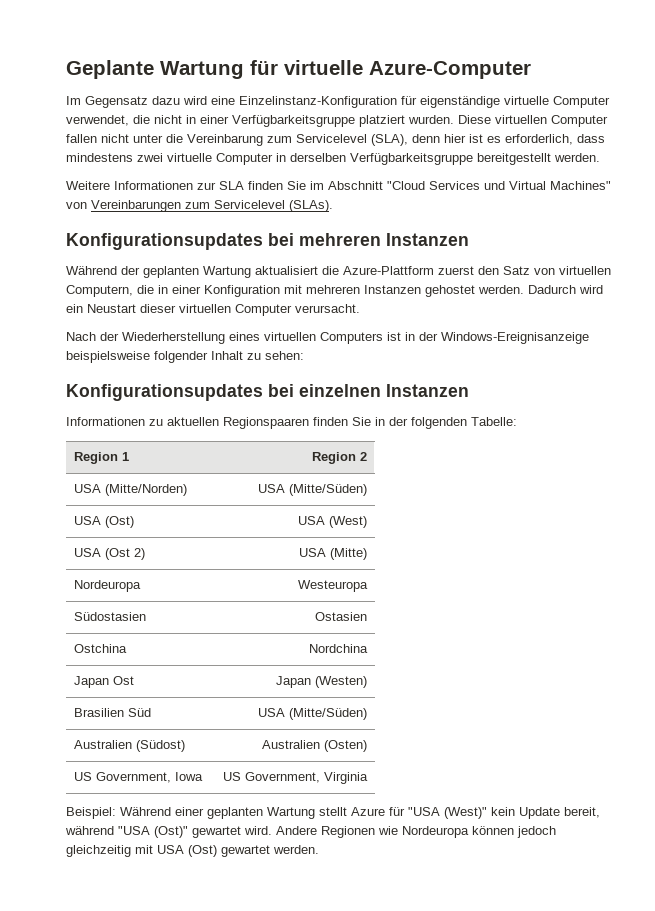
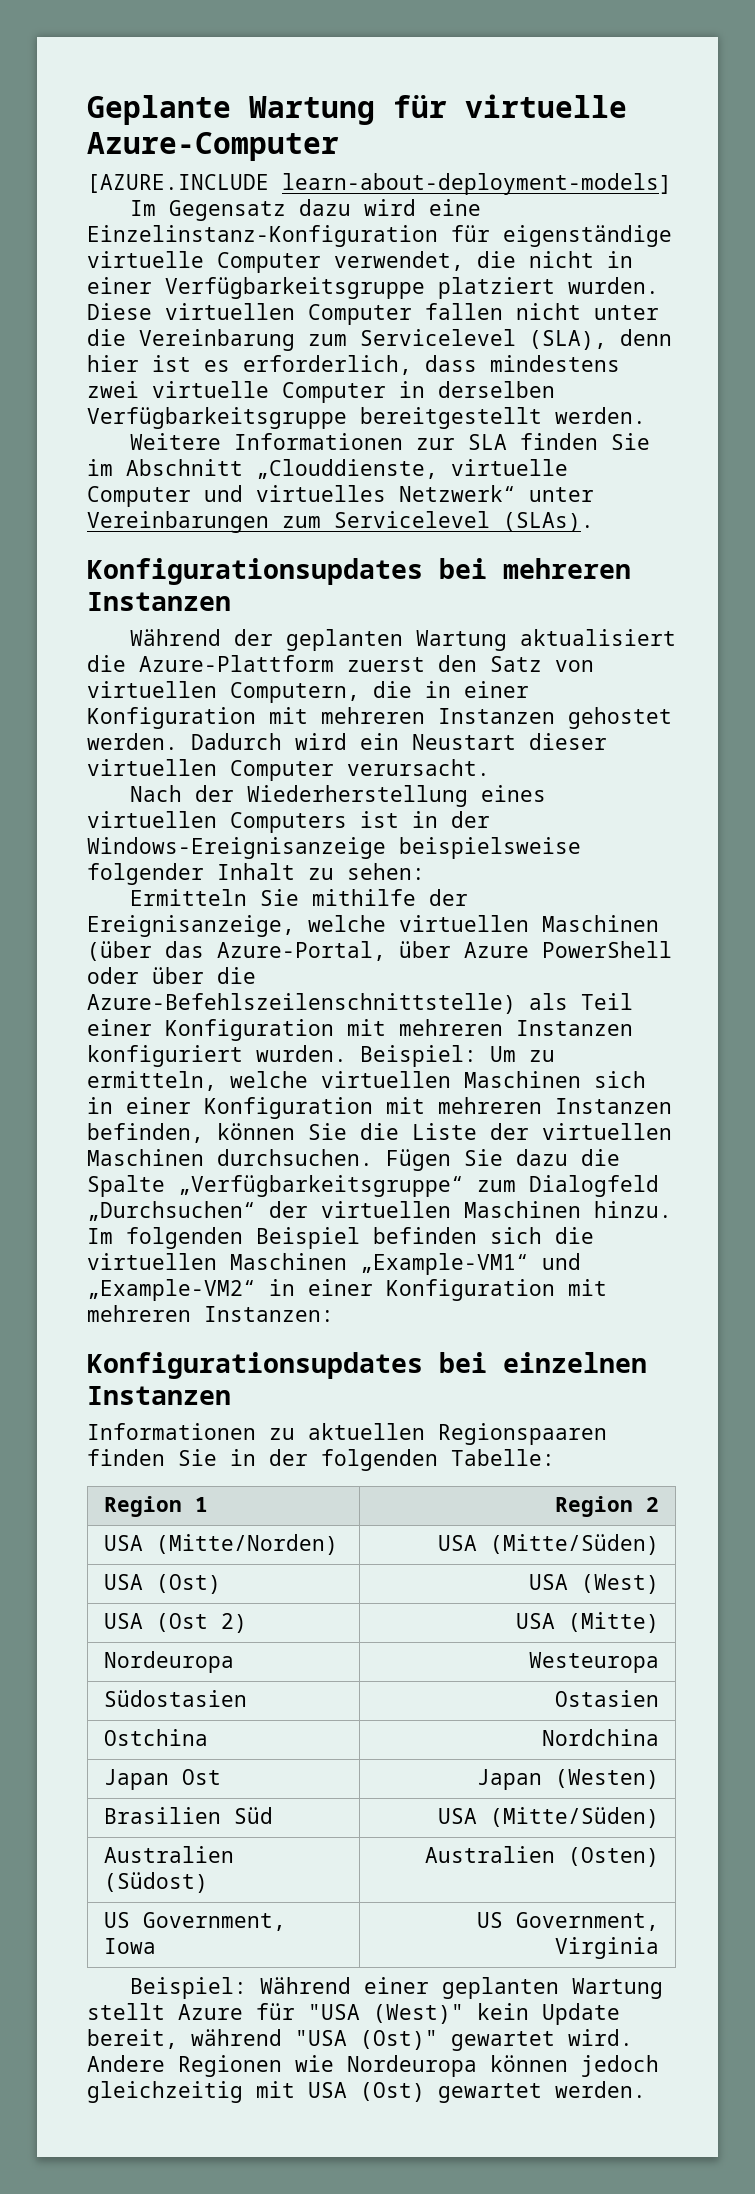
(531, 70) none -> [87,173,672,195] // [AZURE.INCLUDE learn-about-deployment-models]
[387,181,611,190] [66,202,87,209] "Cloud Services und Virtual Machines" von -> [256,459,568,479] [87,485,594,507] „Clouddienste, virtuelle Computer und virtuelles Netzwerk“ unter
(304, 355) none -> [129,889,468,906] [87,915,659,937] [87,941,672,961] [87,967,256,984] [87,993,633,1014] [87,1019,633,1041] [87,1045,555,1067] [87,1071,646,1091] [87,1097,672,1119] [87,1123,672,1143] [87,1149,620,1171] [87,1175,659,1197] [87,1201,672,1221] [87,1227,594,1249] [87,1253,581,1275] [87,1279,607,1301] [87,1305,334,1322] // Ermitteln Sie mithilfe der Ereignisanzeige, welche virtuellen Maschinen (über das Azure-Portal, über Azure PowerShell oder über die Azure-Befehlszeilenschnittstelle) als Teil einer Konfiguration mit mehreren Instanzen konfiguriert wurden. Beispiel: Um zu ermitteln, welche virtuellen Maschinen sich in einer Konfiguration mit mehreren Instanzen befinden, können Sie die Liste der virtuellen Maschinen durchsuchen. Fügen Sie dazu die Spalte „Verfügbarkeitsgruppe“ zum Dialogfeld „Durchsuchen“ der virtuellen Maschinen hinzu. Im folgenden Beispiel befinden sich die virtuellen Maschinen „Example-VM1“ und „Example-VM2“ in einer Konfiguration mit mehreren Instanzen:

